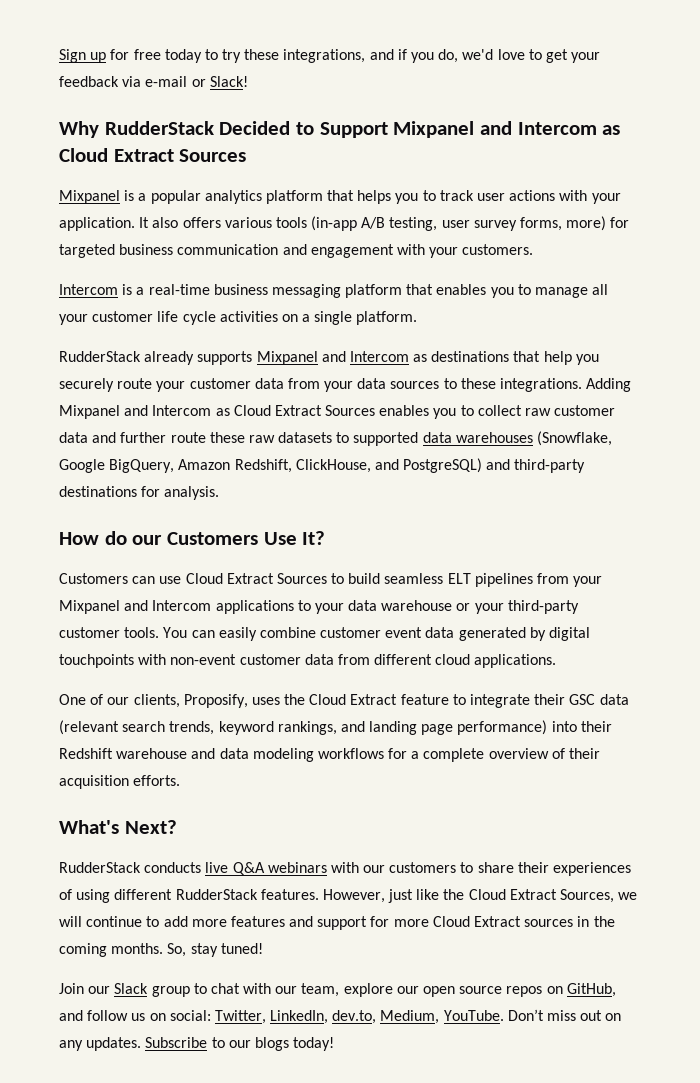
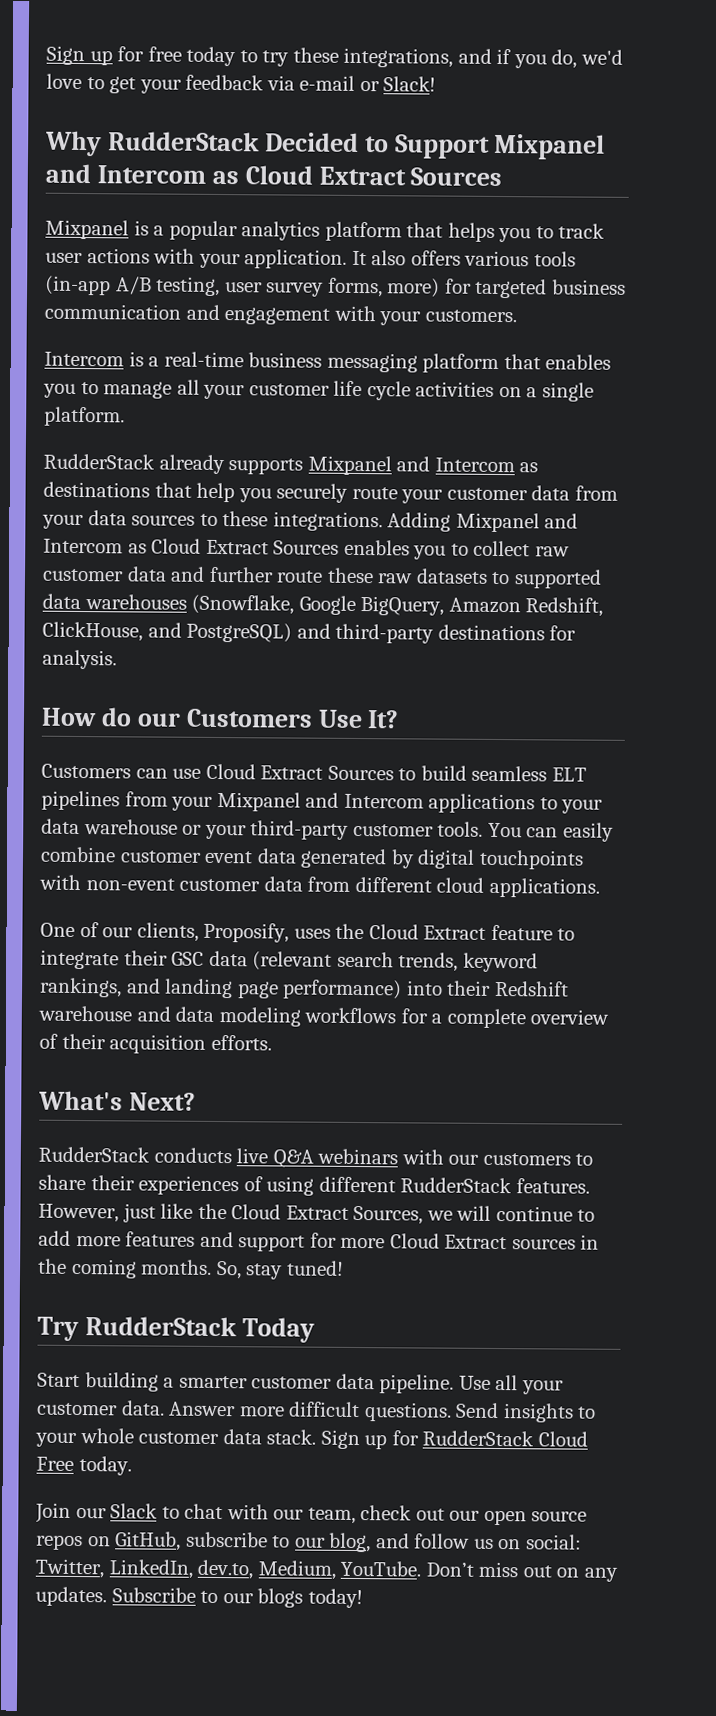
(263, 948) none -> [37,1316,315,1343] [37,1372,564,1395] [37,1400,597,1423] [35,1428,588,1450] [36,1456,132,1476] // Try RudderStack Today // Start building a smarter customer data pipeline. Use all your customer data. Answer more difficult questions. Send insights to your whole customer data stack. Sign up for RudderStack Cloud Free today.
[151,986,190,997] group -> (159, 1511) none
[343,983,393,997] explore -> [360,1505,445,1521] check out
(616, 990) none -> [185,1531,372,1553] subscribe to our blog,

